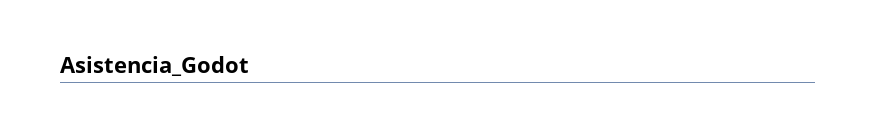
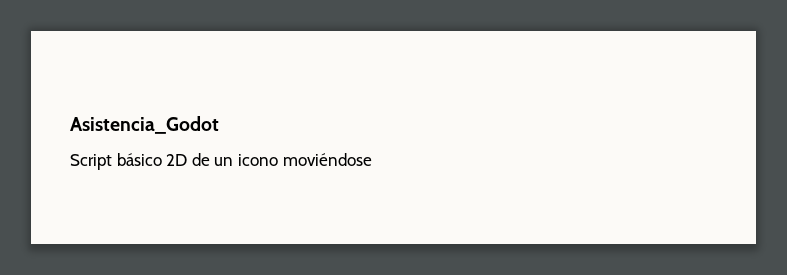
(249, 66) none -> [70,153,372,170] // Script básico 2D de un icono moviéndose

